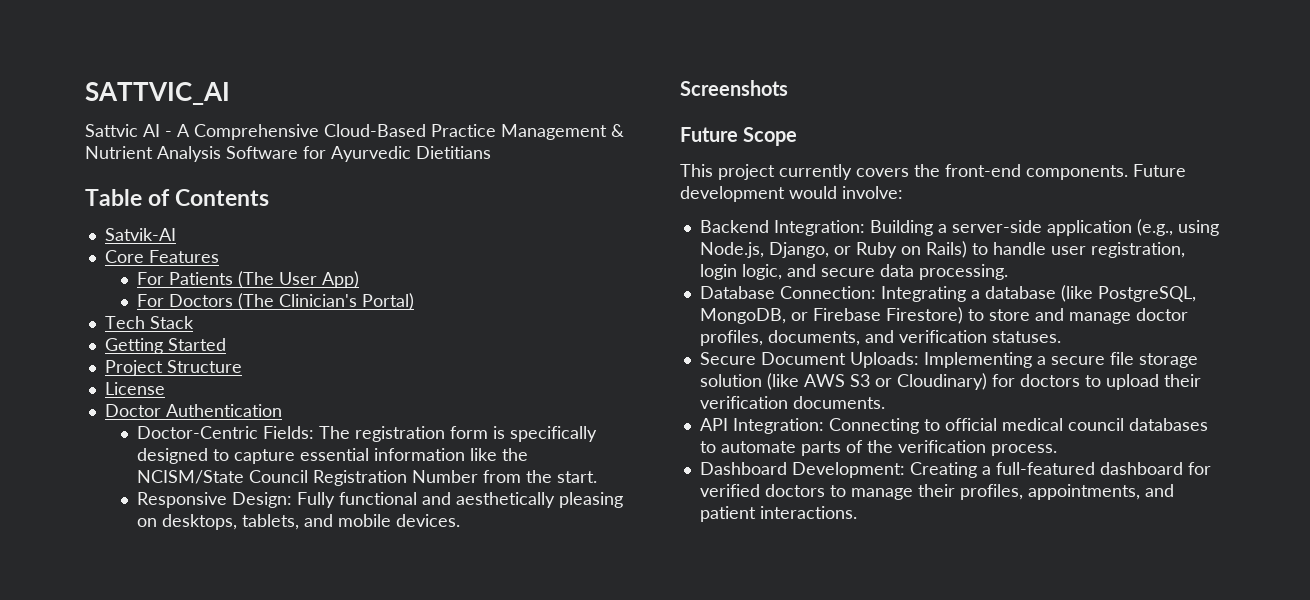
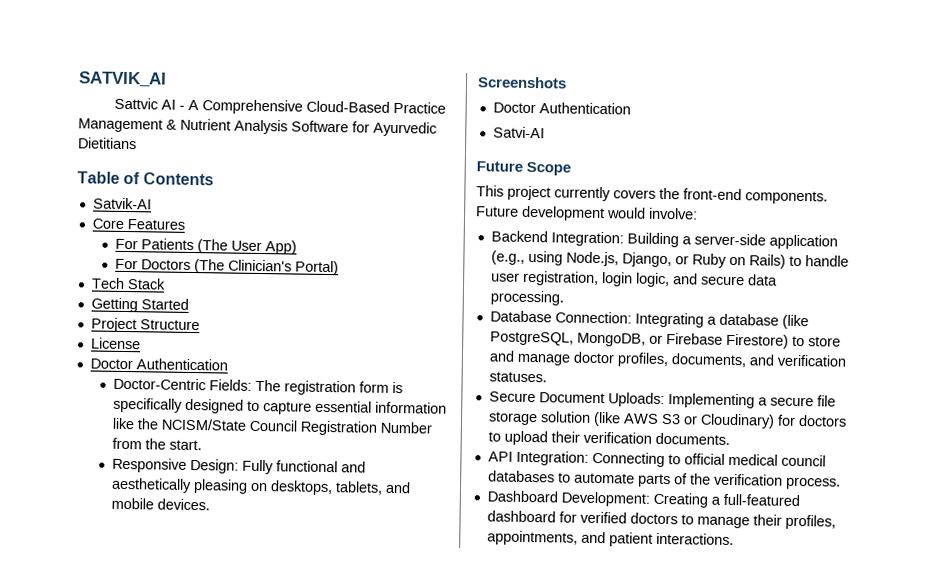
[85,82,230,105] SATTVIC_AI -> [78,71,167,87] SATVIK_AI
(788, 88) none -> [492,102,631,115] [492,126,545,139] // Doctor Authentication // Satvi-AI

